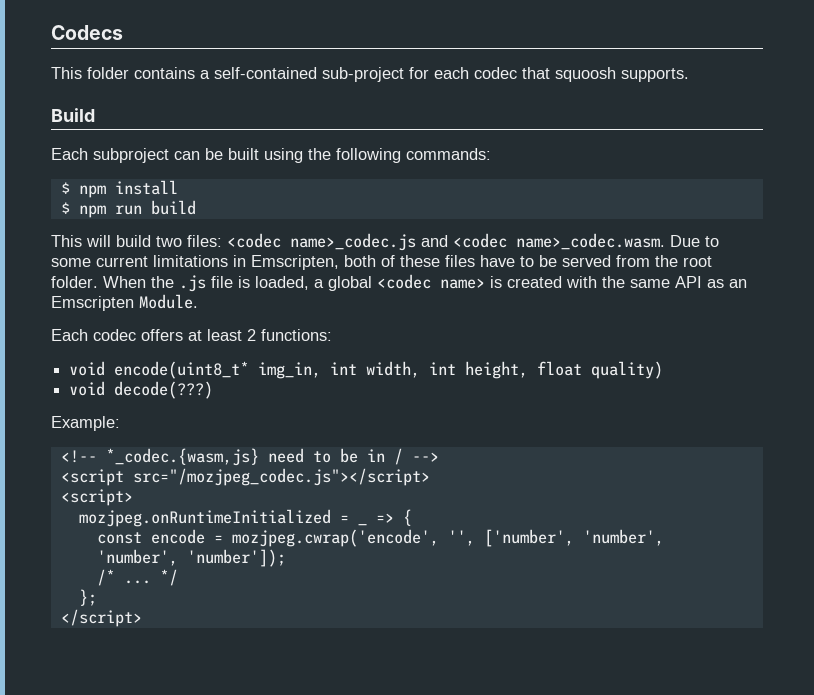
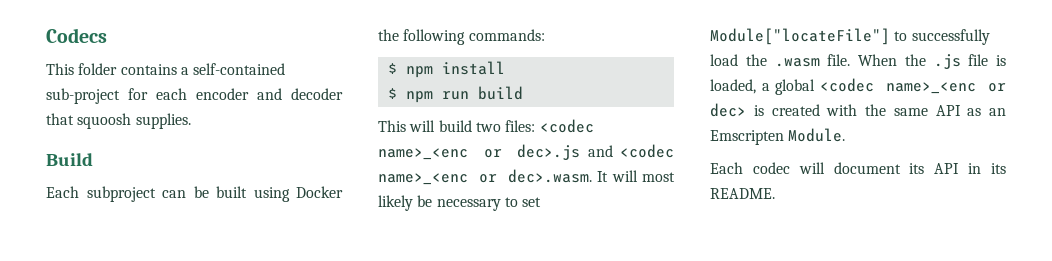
[474,67,517,79] codec -> [196,88,343,100] encoder and decoder
[621,68,689,82] supports. -> [135,113,191,129] supplies.
(303, 155) none -> [296,186,343,198] Docker
[290,233,719,251] [51,255,712,270] [51,276,98,288] name>_codec.js and <codec name>_codec.wasm. Due to some current limitations in Emscripten, both of these files have to be served from the root folder. -> [378,144,674,160] [378,169,675,185] [378,195,542,211] [710,28,990,45] [710,54,851,67] name>_<enc or dec>.js and <codec name>_<enc or dec>.wasm. It will most likely be necessary to set Module["locateFile"] to successfully load the .wasm file.
[440,278,485,289] name> -> [886,82,1006,94] [710,103,746,117] name>_<enc or dec>
[141,329,332,341] [69,361,664,379] [69,381,214,399] [51,416,120,431] [60,448,439,466] [60,468,430,486] [60,489,133,506] [78,509,349,527] [357,523,367,526] [375,509,412,526] [96,529,664,547] [96,549,286,567] [96,569,178,586] [78,589,97,606] [60,609,142,627] offers at least 2 functions: // void encode(uint8_t* img_in, int width, int height, float quality) // void decode(???) // Example: // <!-- *_codec.{wasm,js} need to be in / --> // <script src="/mozjpeg_codec.js"></script> // <script> // mozjpeg.onRuntimeInitialized = _ => { // const encode = mozjpeg.cwrap('encode', '', ['number', 'number', 'number', 'number']); // /* ... */ // }; // </script> -> [798,162,1006,174] [710,188,775,199] will document its API in its README.

